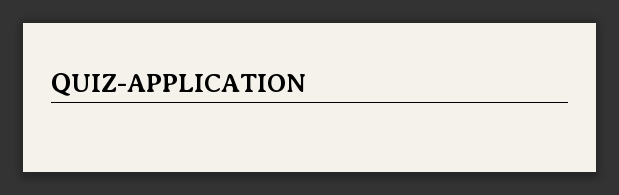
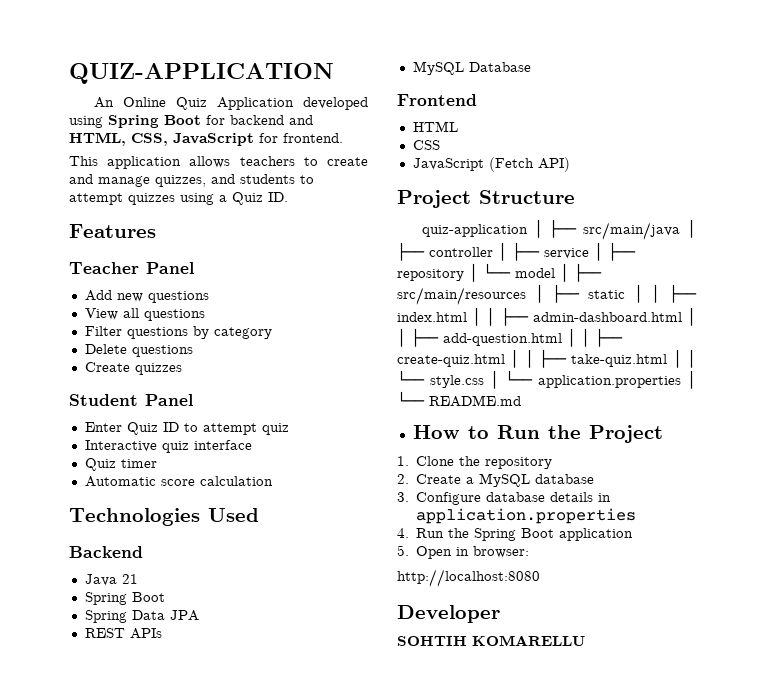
(306, 84) none -> [93,97,368,110] [69,115,313,128] [69,132,343,146] [69,156,368,169] [69,174,314,187] [69,192,288,205] [69,224,156,238] [69,262,194,274] [84,290,209,303] [84,308,205,321] [84,326,272,339] [84,344,193,357] [84,362,182,375] [69,394,193,406] [84,422,289,435] [84,440,252,453] [84,458,157,471] [84,476,273,487] [69,508,259,526] [69,546,143,558] [84,574,138,586] [84,592,165,605] [84,610,199,623] [84,628,162,639] [412,61,531,75] [397,94,477,106] [412,121,458,132] [412,140,440,150] [412,157,570,172] [397,190,575,208] [421,219,696,240] [397,242,636,261] [397,263,602,282] [397,284,697,305] [397,307,696,326] [397,328,623,347] [397,349,696,368] [397,370,696,389] [397,391,521,407] [412,425,663,443] [397,456,553,469] [397,473,595,487] [397,492,612,505] [416,508,637,524] [397,528,634,541] [397,545,530,559] [397,569,540,587] [397,605,500,623] [397,635,585,646] // An Online Quiz Application developed using Spring Boot for backend and HTML, CSS, JavaScript for frontend. // This application allows teachers to create and manage quizzes, and students to attempt quizzes using a Quiz ID. // Features // Teacher Panel // Add new questions // View all questions // Filter questions by category // Delete questions // Create quizzes // Student Panel // Enter Quiz ID to attempt quiz // Interactive quiz interface // Quiz timer // Automatic score calculation // Technologies Used // Backend // Java 21 // Spring Boot // Spring Data JPA // REST APIs // MySQL Database // Frontend // HTML // CSS // JavaScript (Fetch API) // Project Structure // quiz-application │ ├── src/main/java │ ├── controller │ ├── service │ ├── repository │ └── model │ ├── src/main/resources │ ├── static │ │ ├── index.html │ │ ├── admin-dashboard.html │ │ ├── add-question.html │ │ ├── create-quiz.html │ │ ├── take-quiz.html │ │ └── style.css │ └── application.properties │ └── README.md // How to Run the Project // 1. Clone the repository // 2. Create a MySQL database // 3. Configure database details in application.properties // 4. Run the Spring Boot application // 5. Open in browser: // http://localhost:8080 // Developer // SOHTIH KOMARELLU

